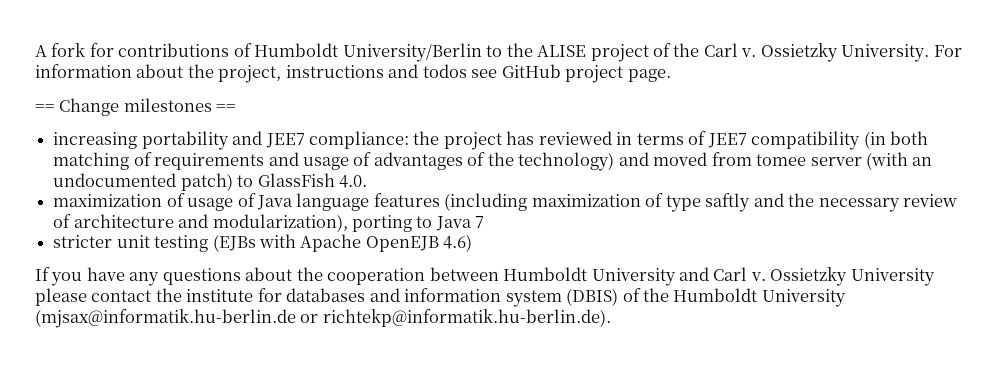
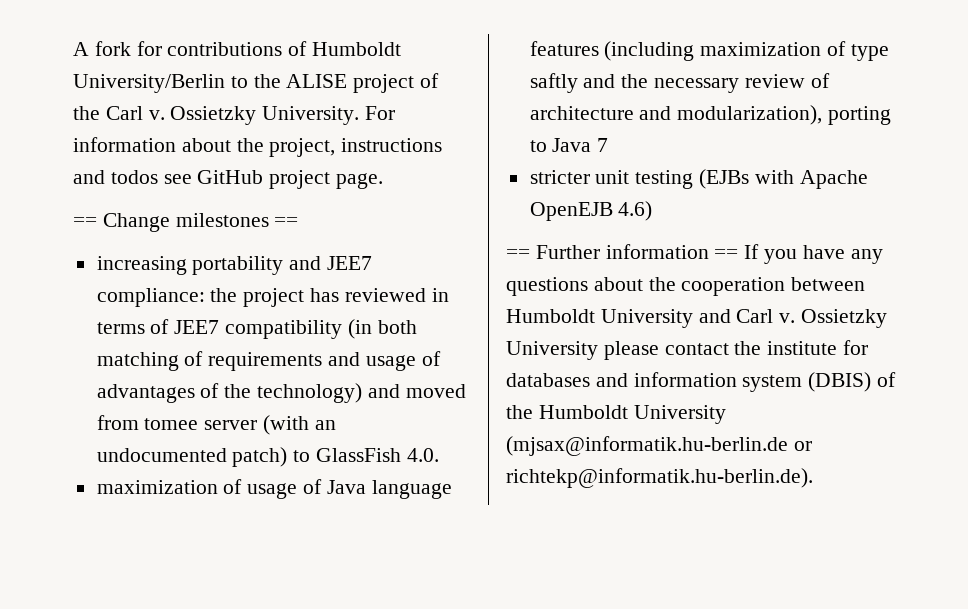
(473, 243) none -> [506,244,739,259] == Further information ==

